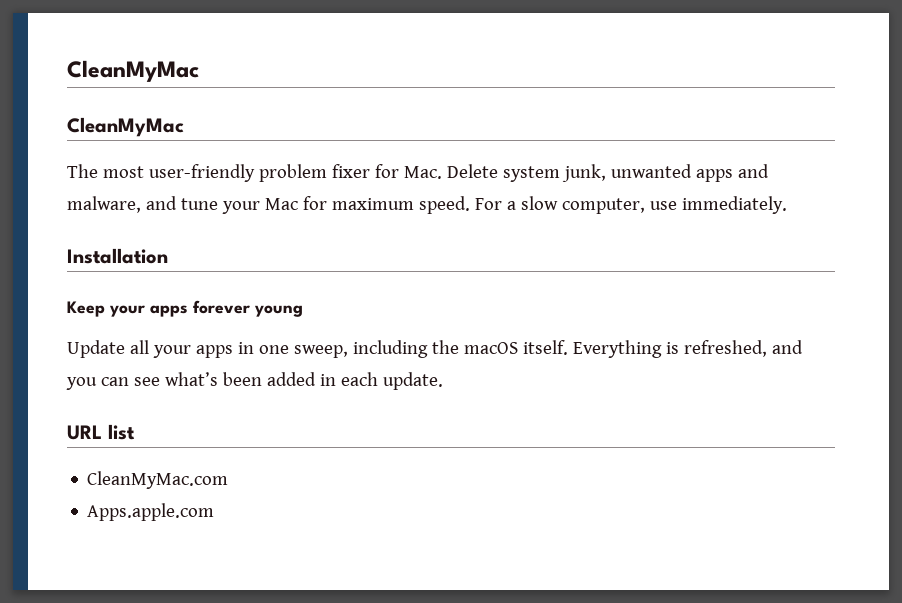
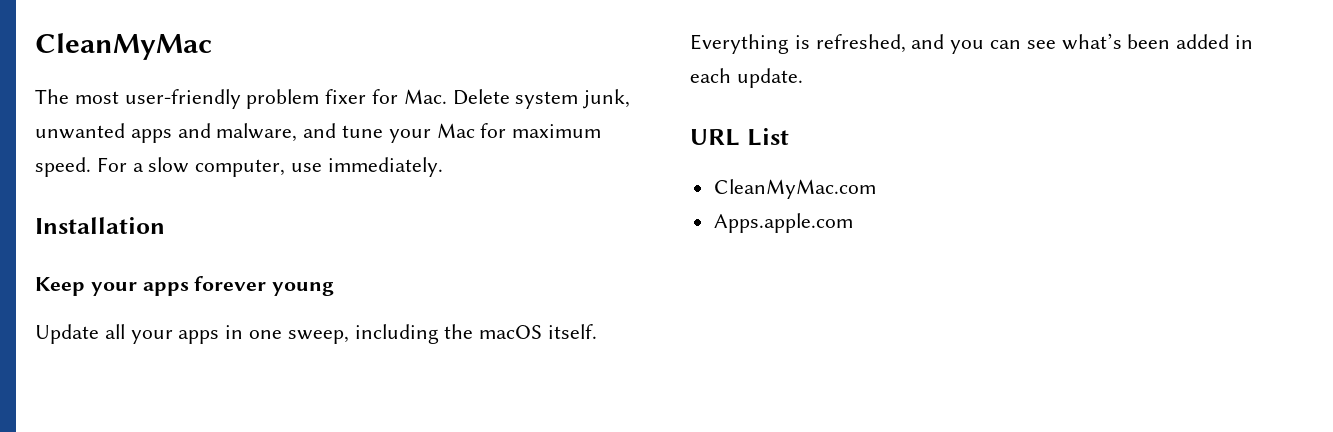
[67,60,199,82] [67,117,184,137] CleanMyMac // CleanMyMac -> [35,33,212,60] CleanMyMac
[107,424,135,440] list -> [746,128,789,146] List

